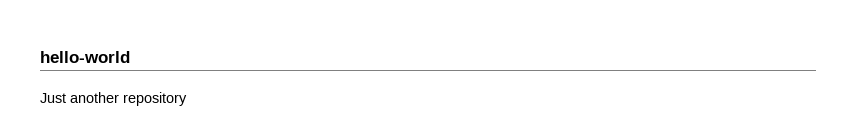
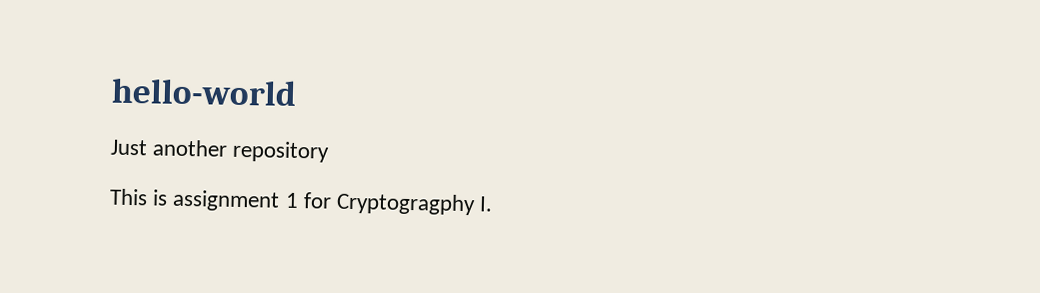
(187, 99) none -> [109,188,494,216] // This is assignment 1 for Cryptogragphy I.

